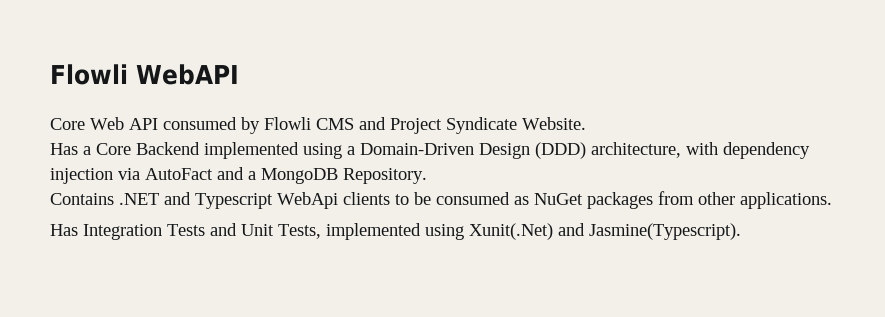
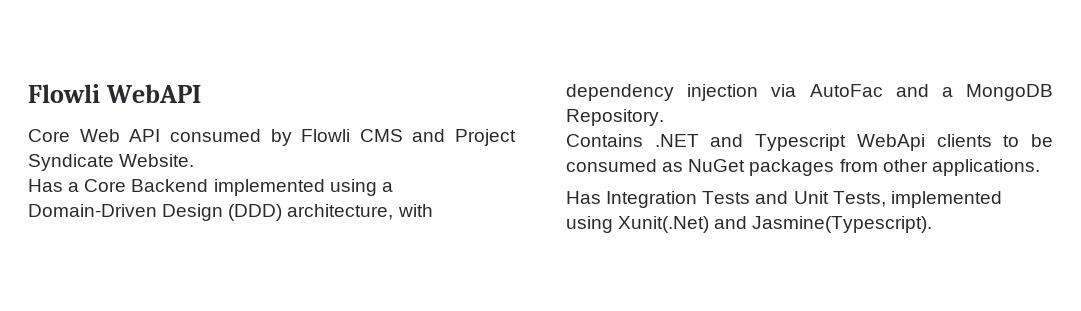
[145,168,213,180] AutoFact -> [809,84,883,97] AutoFac

